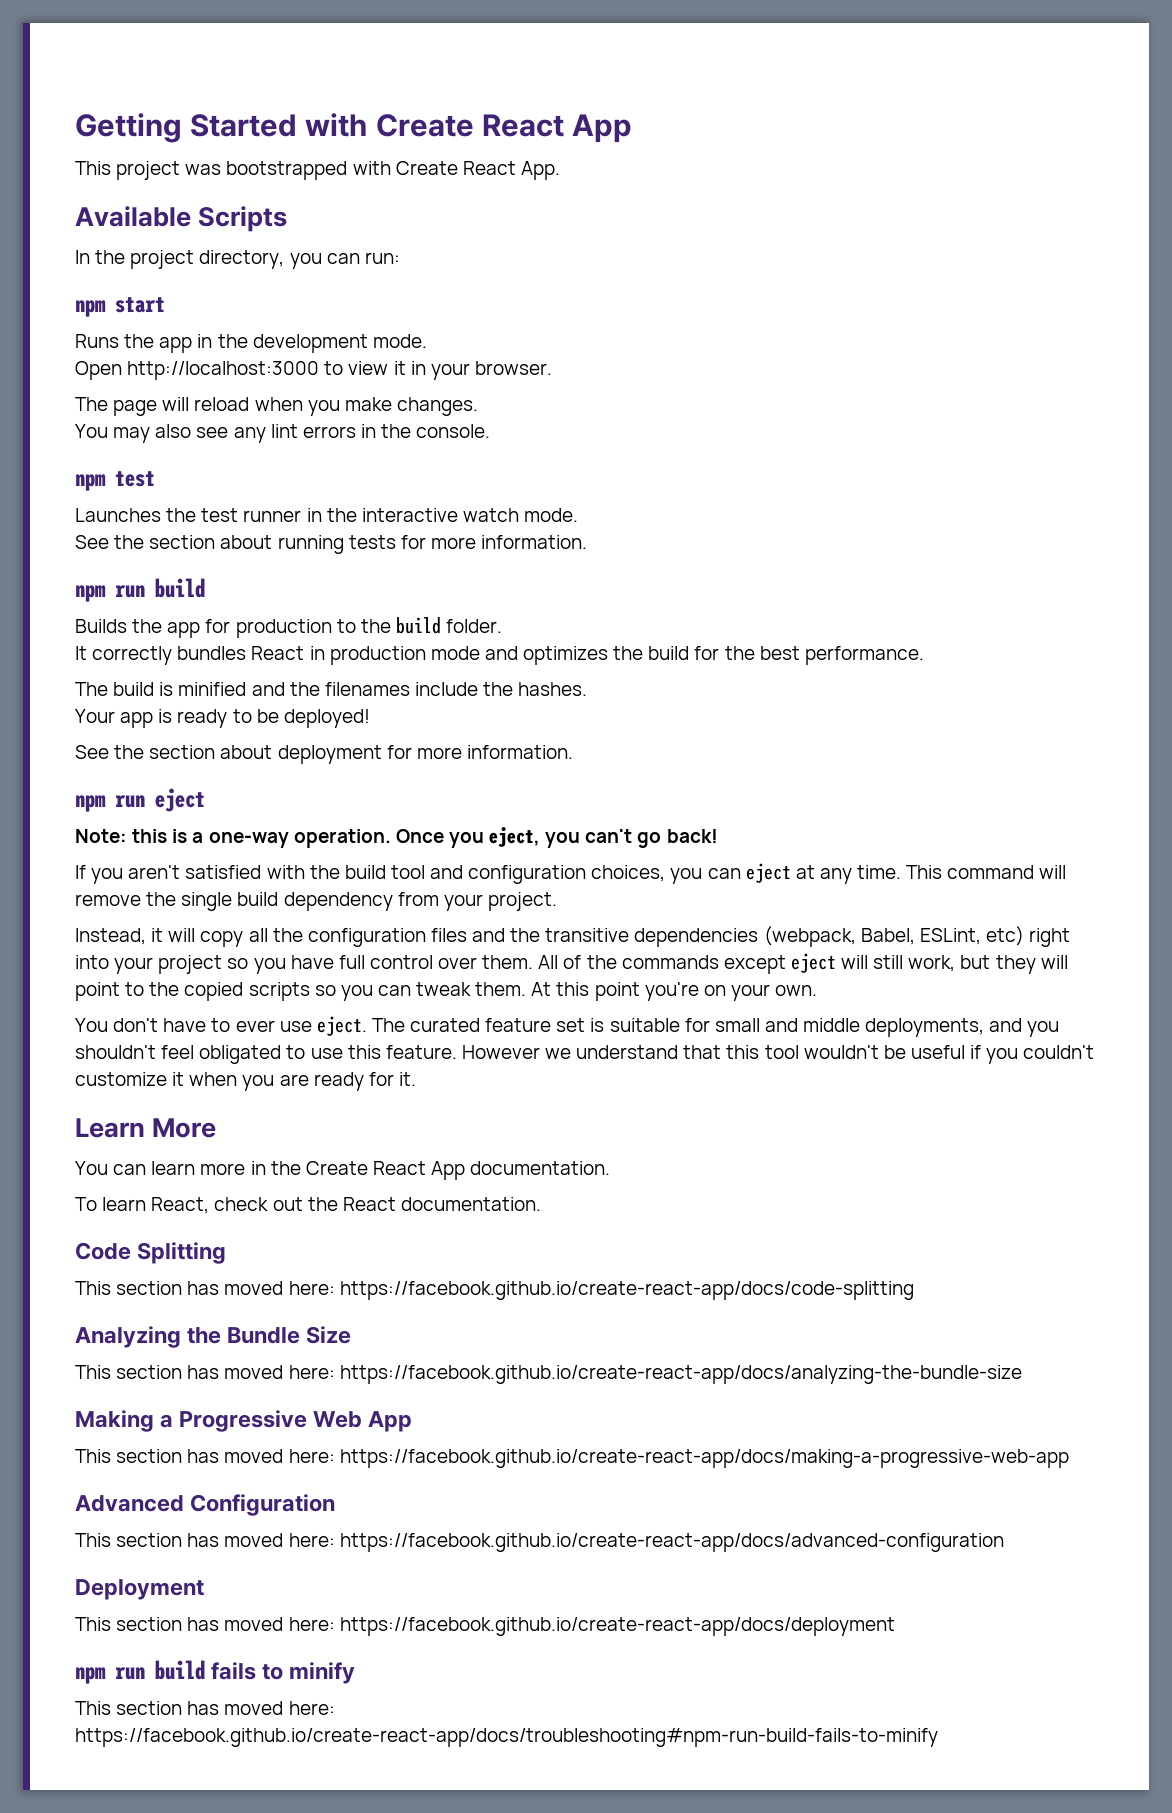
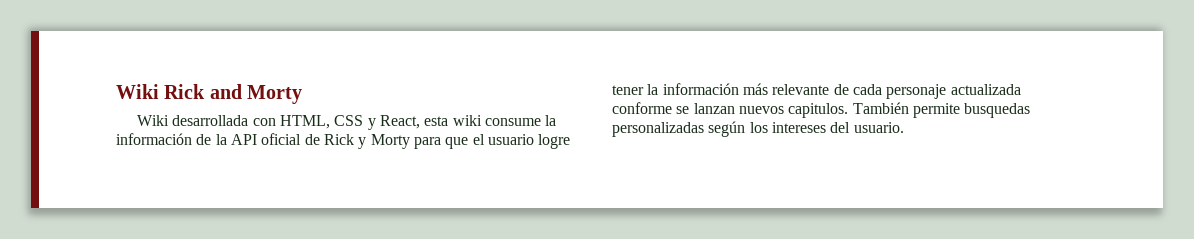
[75,113,633,143] [75,161,560,180] [75,206,288,232] [75,250,400,269] [75,297,165,317] [75,334,427,353] [75,361,552,380] [75,397,478,416] [75,424,491,443] [75,471,155,491] [75,508,579,522] [75,535,588,554] [75,578,205,602] [75,617,503,638] [75,646,924,665] [75,682,588,696] [75,709,370,728] [75,745,573,764] [75,788,205,812] [75,827,718,848] [75,863,1067,884] [75,892,557,911] [75,926,1071,947] [75,953,1068,974] [75,982,818,1001] [75,1016,1060,1037] [75,1045,1095,1064] [75,1072,416,1091] [75,1118,217,1138] [75,1161,611,1180] [75,1197,541,1214] [75,1242,227,1264] [75,1281,914,1300] [75,1326,352,1348] [75,1365,1022,1384] [75,1410,413,1432] [75,1449,1069,1468] [75,1494,336,1516] [75,1533,1004,1552] [75,1579,204,1600] [75,1617,895,1636] [75,1660,356,1684] [75,1701,335,1715] [75,1728,938,1747] Getting Started with Create React App // This project was bootstrapped with Create React App. // Available Scripts // In the project directory, you can run: // npm start // Runs the app in the development mode. // Open http://localhost:3000 to view it in your browser. // The page will reload when you make changes. // You may also see any lint errors in the console. // npm test // Launches the test runner in the interactive watch mode. // See the section about running tests for more information. // npm run build // Builds the app for production to the build folder. // It correctly bundles React in production mode and optimizes the build for the best performance. // The build is minified and the filenames include the hashes. // Your app is ready to be deployed! // See the section about deployment for more information. // npm run eject // Note: this is a one-way operation. Once you eject, you can't go back! // If you aren't satisfied with the build tool and configuration choices, you can eject at any time. This command will remove the single build dependency from your project. // Instead, it will copy all the configuration files and the transitive dependencies (webpack, Babel, ESLint, etc) right into your project so you have full control over them. All of the commands except eject will still work, but they will point to the copied scripts so you can tweak them. At this point you're on your own. // You don't have to ever use eject. The curated feature set is suitable for small and middle deployments, and you shouldn't feel obligated to use this feature. However we understand that this tool wouldn't be useful if you couldn't customize it when you are ready for it. // Learn More // You can learn more in the Create React App documentation. // To learn React, check out the React documentation. // Code Splitting // This section has moved here: https://facebook.github.io/create-react-app/docs/code-splitting // Analyzing the Bundle Size // This section has moved here: https://facebook.github.io/create-react-app/docs/analyzing-the-bundle-size // Making a Progressive Web App // This section has moved here: https://facebook.github.io/create-react-app/docs/making-a-progressive-web-app // Advanced Configuration // This section has moved here: https://facebook.github.io/create-react-app/docs/advanced-configuration // Deployment // This section has moved here: https://facebook.github.io/create-react-app/docs/deployment // npm run build fails to minify // This section has moved here: https://facebook.github.io/create-react-app/docs/troubleshooting#npm-run-build-fails-to-minify -> [116,84,303,104] [137,115,557,130] [116,133,571,149] [612,83,1021,99] [612,102,1031,118] [612,121,904,137] Wiki Rick and Morty // Wiki desarrollada con HTML, CSS y React, esta wiki consume la información de la API oficial de Rick y Morty para que el usuario logre tener la información más relevante de cada personaje actualizada conforme se lanzan nuevos capitulos. También permite busquedas personalizadas según los intereses del usuario.

